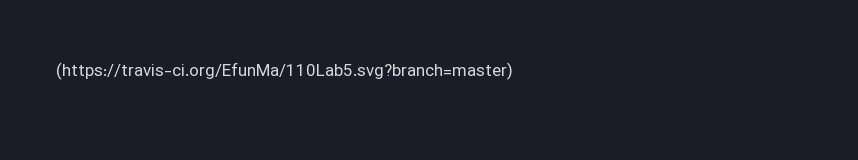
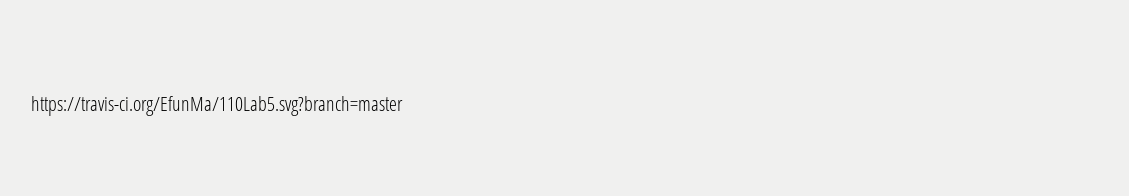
[56,62,513,80] (https://travis-ci.org/EfunMa/110Lab5.svg?branch=master) -> [31,96,403,116] https://travis-ci.org/EfunMa/110Lab5.svg?branch=master

